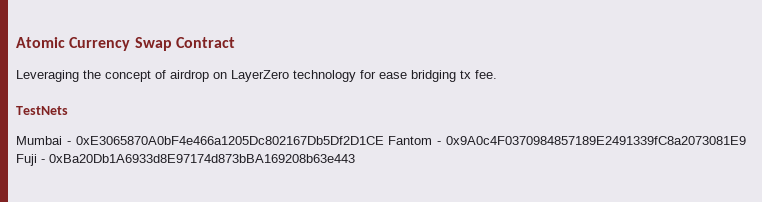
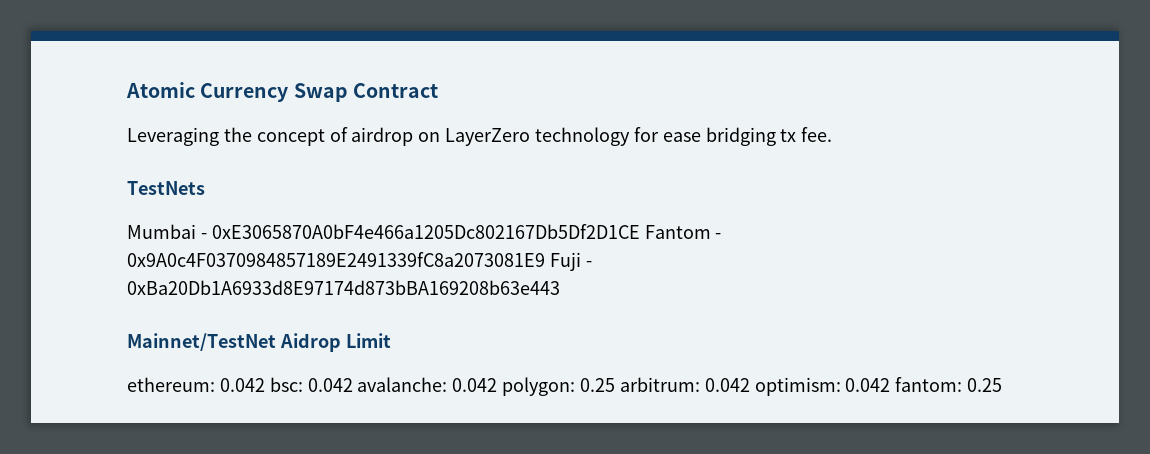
(355, 158) none -> [127,333,391,352] [127,377,1003,396] // Mainnet/TestNet Aidrop Limit // ethereum: 0.042 bsc: 0.042 avalanche: 0.042 polygon: 0.25 arbitrum: 0.042 optimism: 0.042 fantom: 0.25

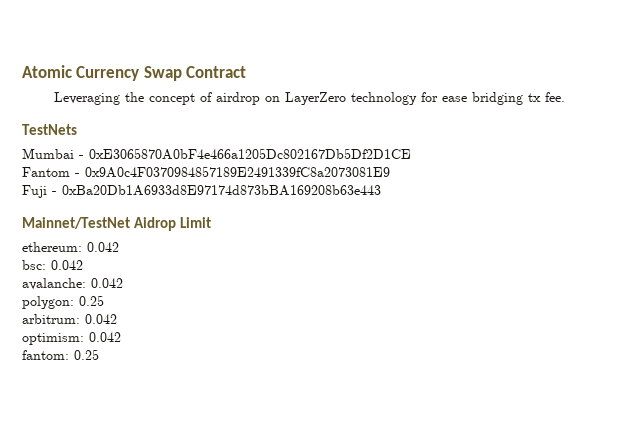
(640, 231) none -> (411, 154) //
(545, 259) none -> (390, 172) //
(265, 385) none -> (119, 247) //
(353, 385) none -> (83, 265) //
(498, 385) none -> (123, 283) //
(616, 385) none -> (104, 300) //
(750, 385) none -> (117, 319) //
(891, 385) none -> (121, 337) //

